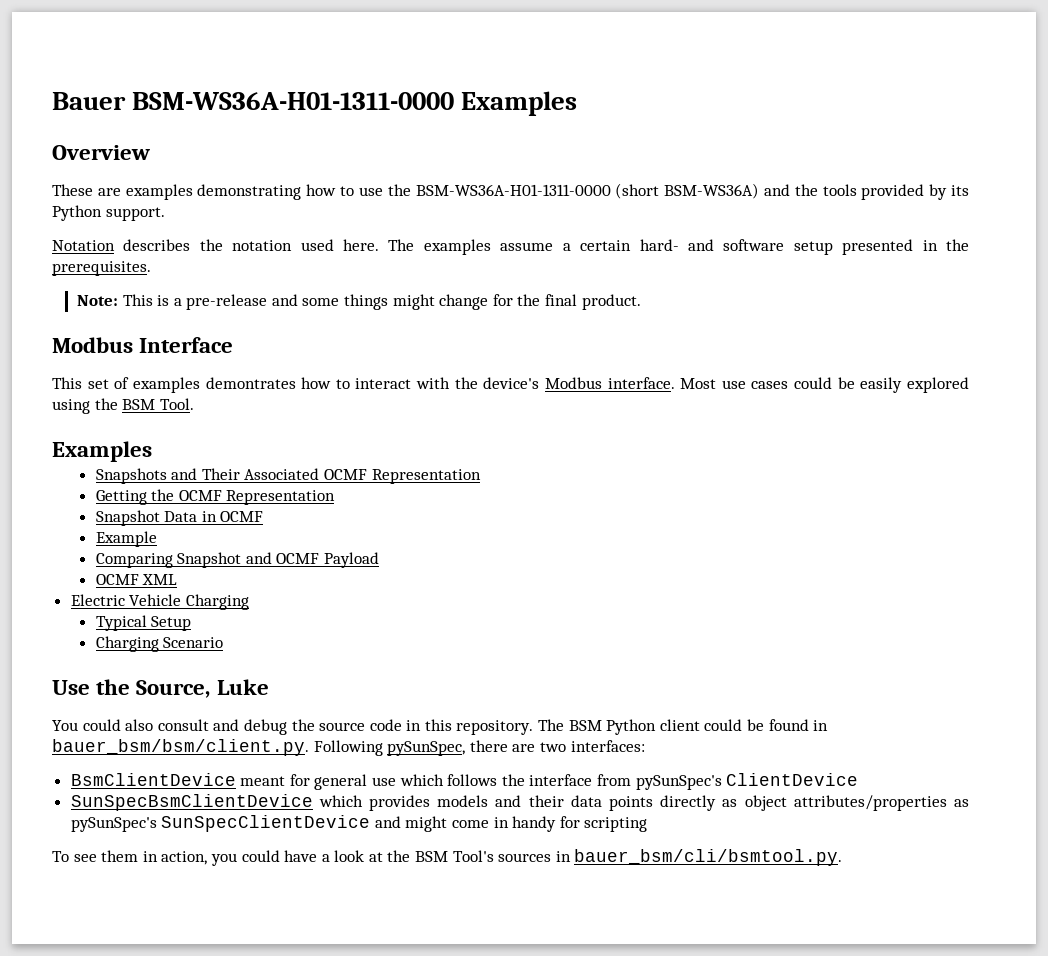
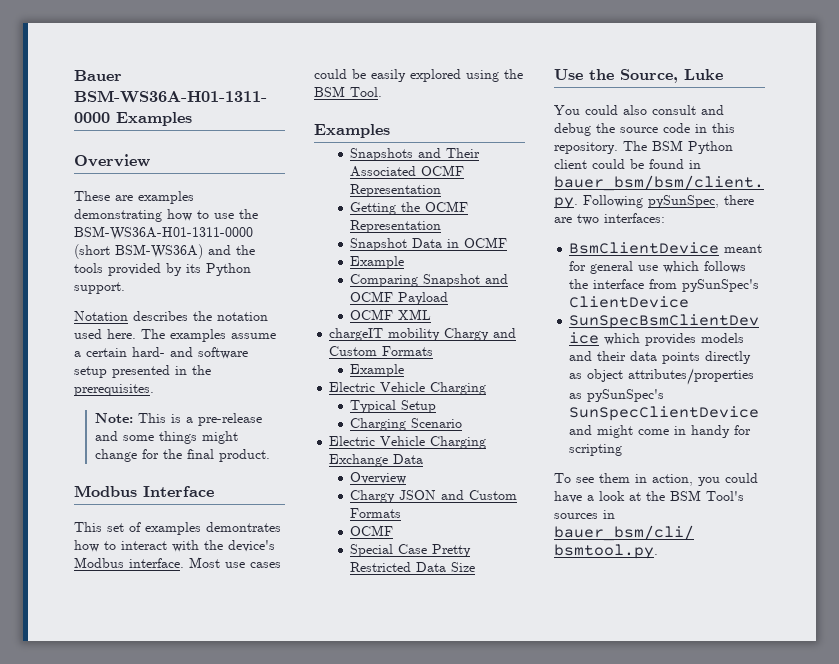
(178, 579) none -> [329,328,517,341] [329,346,434,356] [350,364,405,377] // chargeIT mobility Chargy and Custom Formats // Example
(224, 642) none -> [329,436,487,449] [329,454,424,467] [350,472,407,484] [350,490,518,503] [350,508,402,518] [350,525,394,536] [350,544,472,557] [350,562,476,572] // Electric Vehicle Charging Exchange Data // Overview // Chargy JSON and Custom Formats // OCMF // Special Case Pretty Restricted Data Size

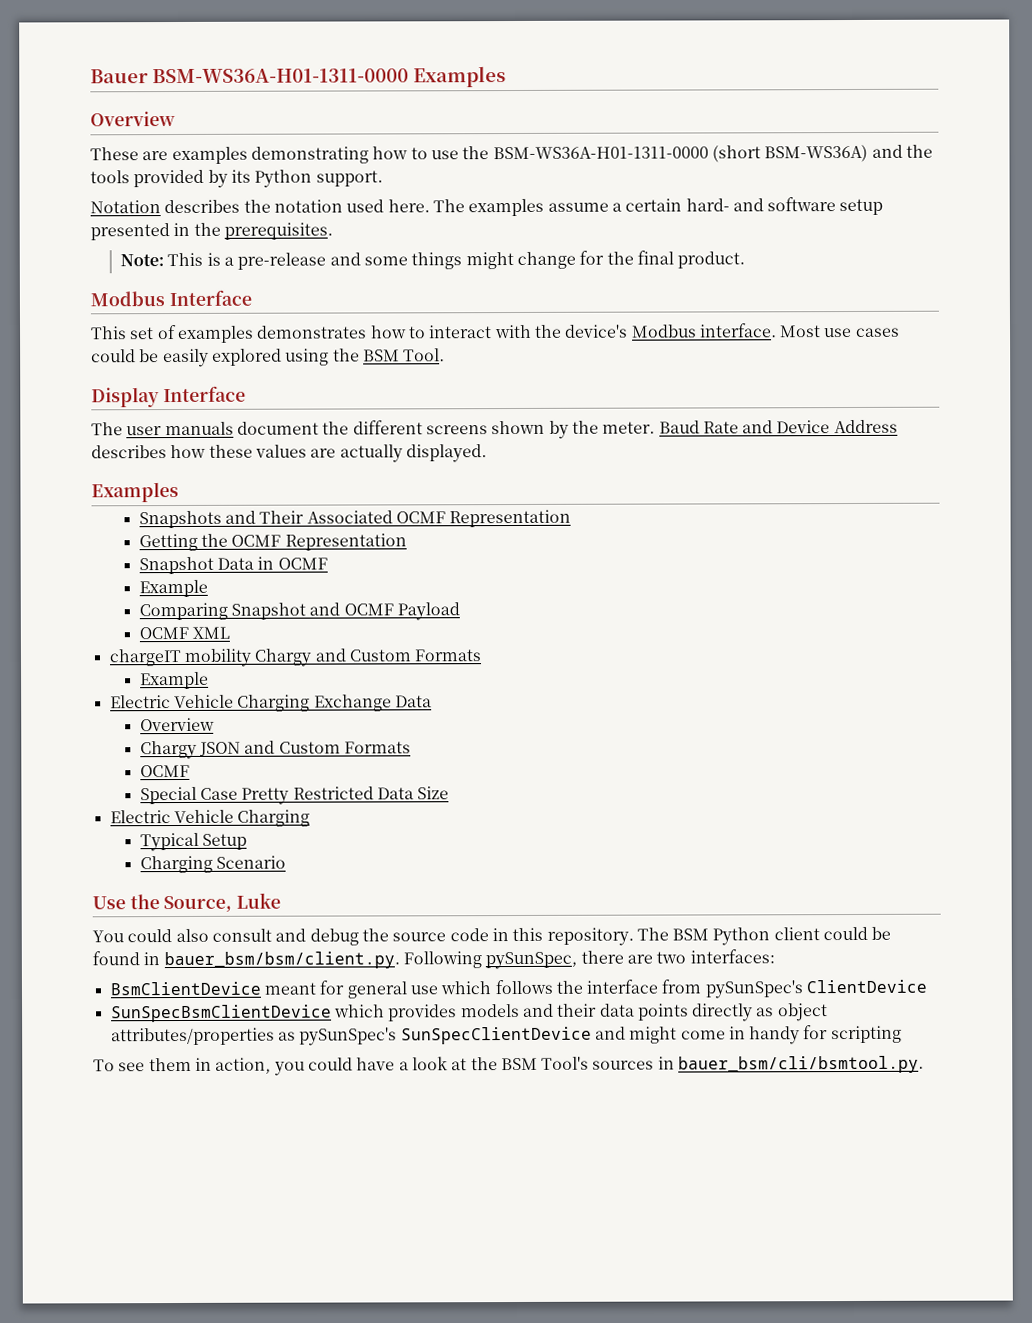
[206,522,281,532] demontrates -> [257,325,368,339] demonstrates
(382, 92) none -> [91,385,246,408] [91,419,898,439] [91,444,487,463] // Display Interface // The user manuals document the different screens shown by the meter. Baud Rate and Device Address describes how these values are actually displayed.
[350,400,437,413] [350,418,463,431] [329,436,487,449] // Typical Setup // Charging Scenario // Electric Vehicle Charging -> (311, 703) none
(476, 567) none -> [109,809,311,827] [139,832,248,852] [139,855,287,874] // Electric Vehicle Charging // Typical Setup // Charging Scenario

